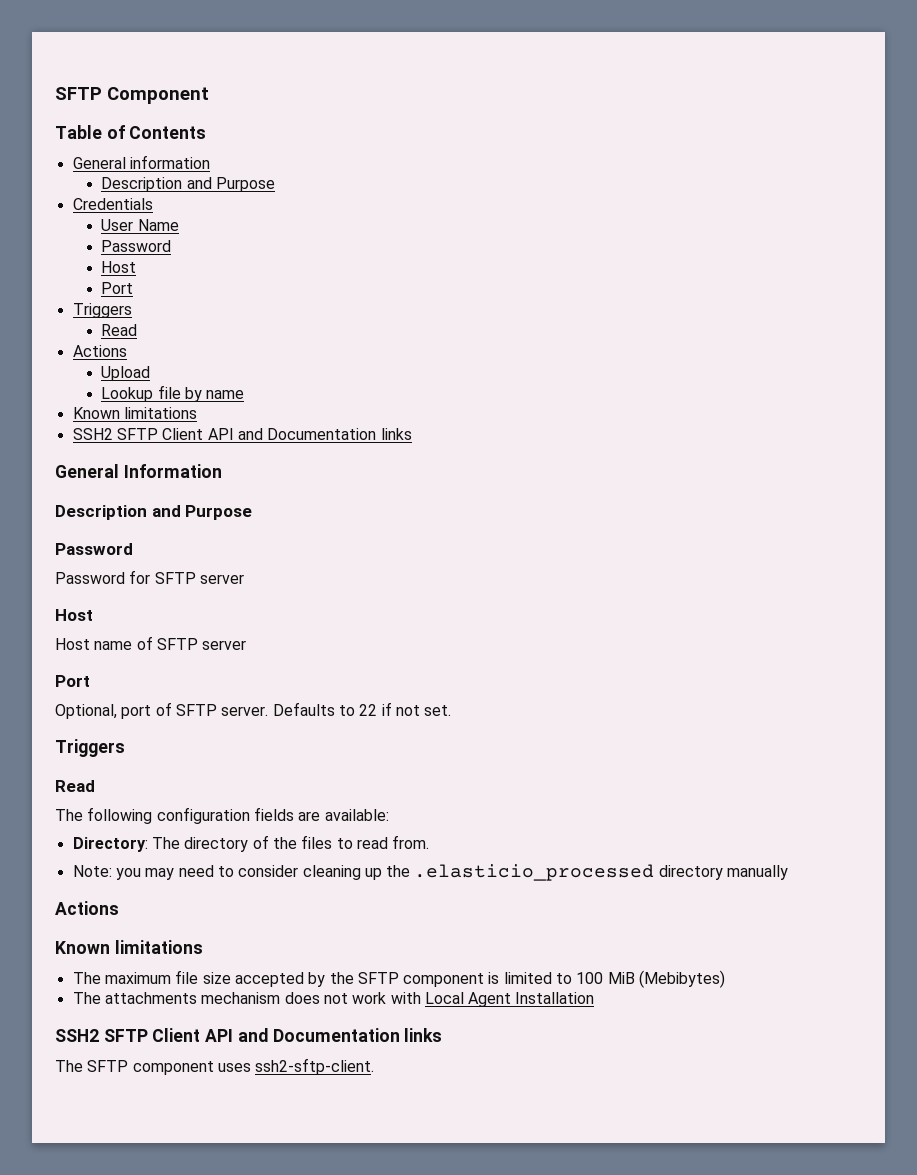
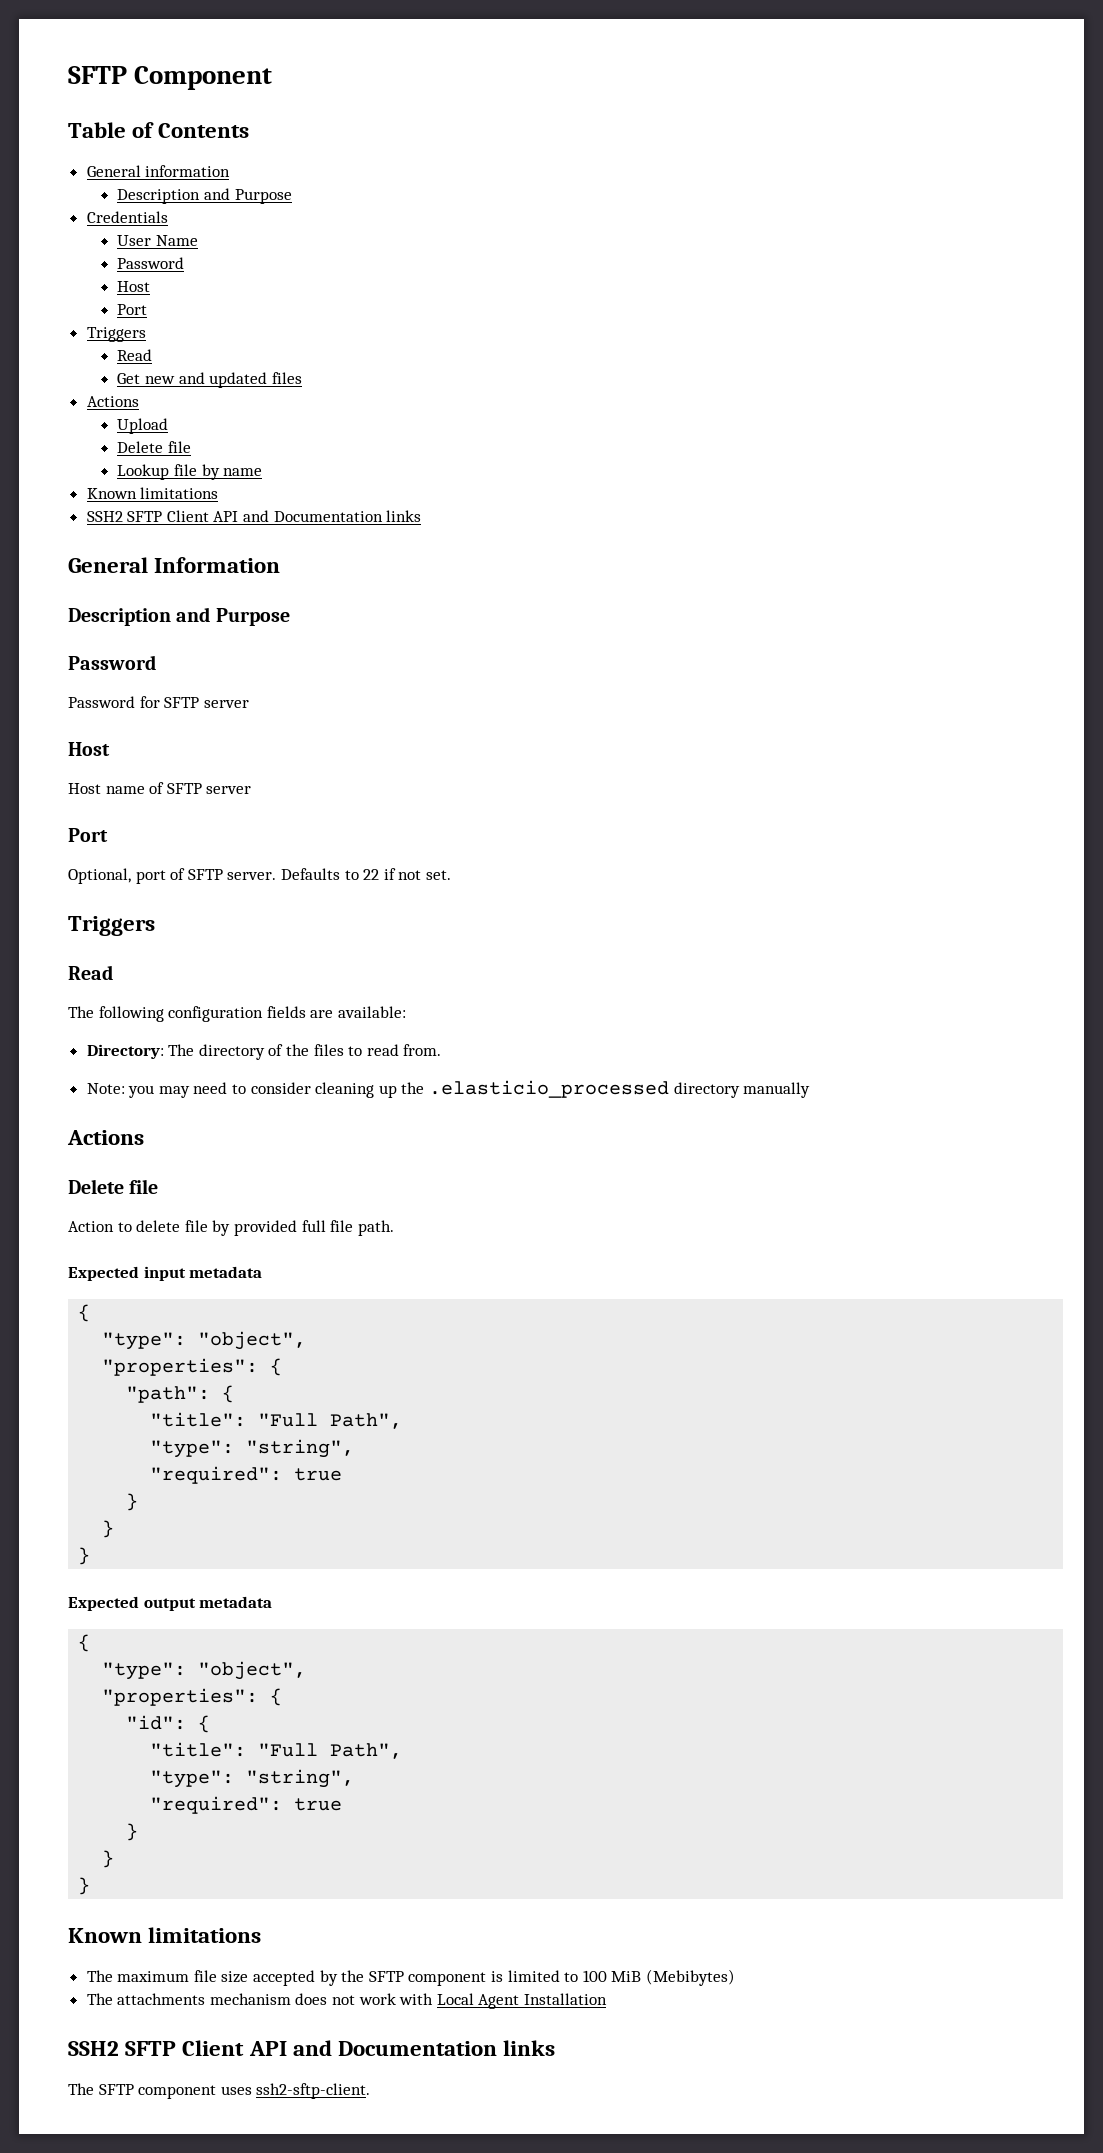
(138, 330) none -> [117,372,302,388] // Get new and updated files
(151, 373) none -> [117,441,192,453] // Delete file
(119, 908) none -> [68,1179,159,1194] [68,1220,394,1236] [68,1266,263,1281] [78,1304,91,1322] [102,1331,307,1350] [102,1358,283,1376] [126,1385,235,1403] [150,1412,403,1429] [150,1439,355,1458] [150,1466,343,1484] [126,1493,139,1511] [102,1520,115,1538] [78,1547,91,1565] [68,1596,273,1611] [78,1634,91,1652] [102,1661,307,1680] [102,1688,283,1706] [126,1715,211,1733] [150,1742,403,1759] [150,1769,355,1788] [150,1796,343,1814] [126,1823,139,1841] [102,1850,115,1868] [78,1877,91,1895] // Delete file // Action to delete file by provided full file path. // Expected input metadata // { // "type": "object", // "properties": { // "path": { // "title": "Full Path", // "type": "string", // "required": true // } // } // } // Expected output metadata // { // "type": "object", // "properties": { // "id": { // "title": "Full Path", // "type": "string", // "required": true // } // } // }

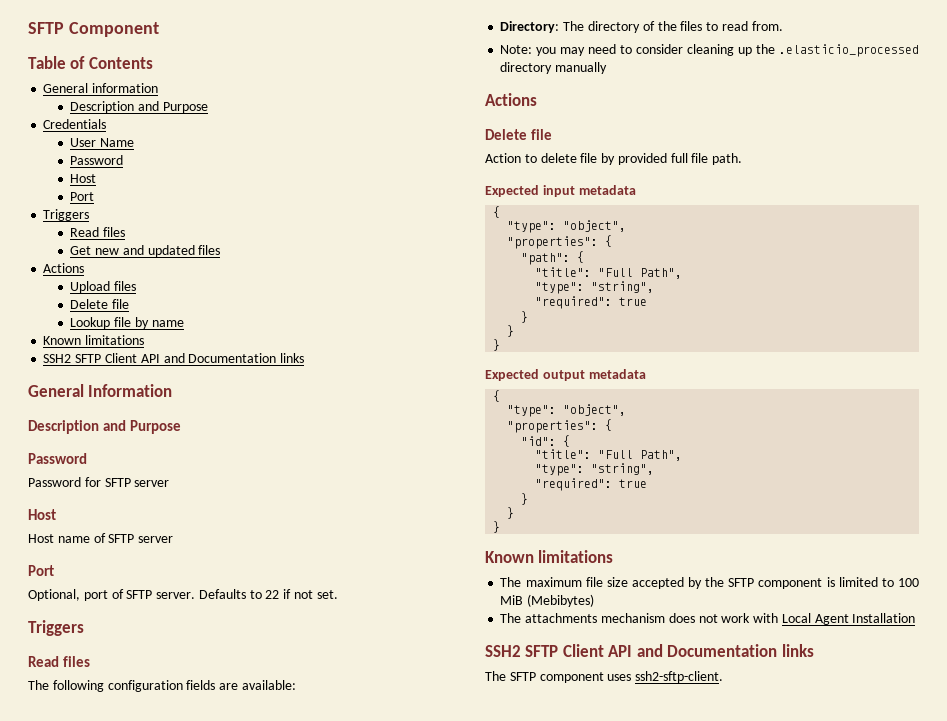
(153, 355) none -> [103,227,126,237] files
(169, 426) none -> [114,281,137,291] files
(113, 972) none -> [63,656,91,667] files

